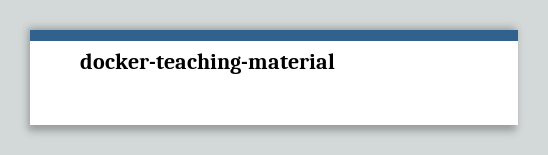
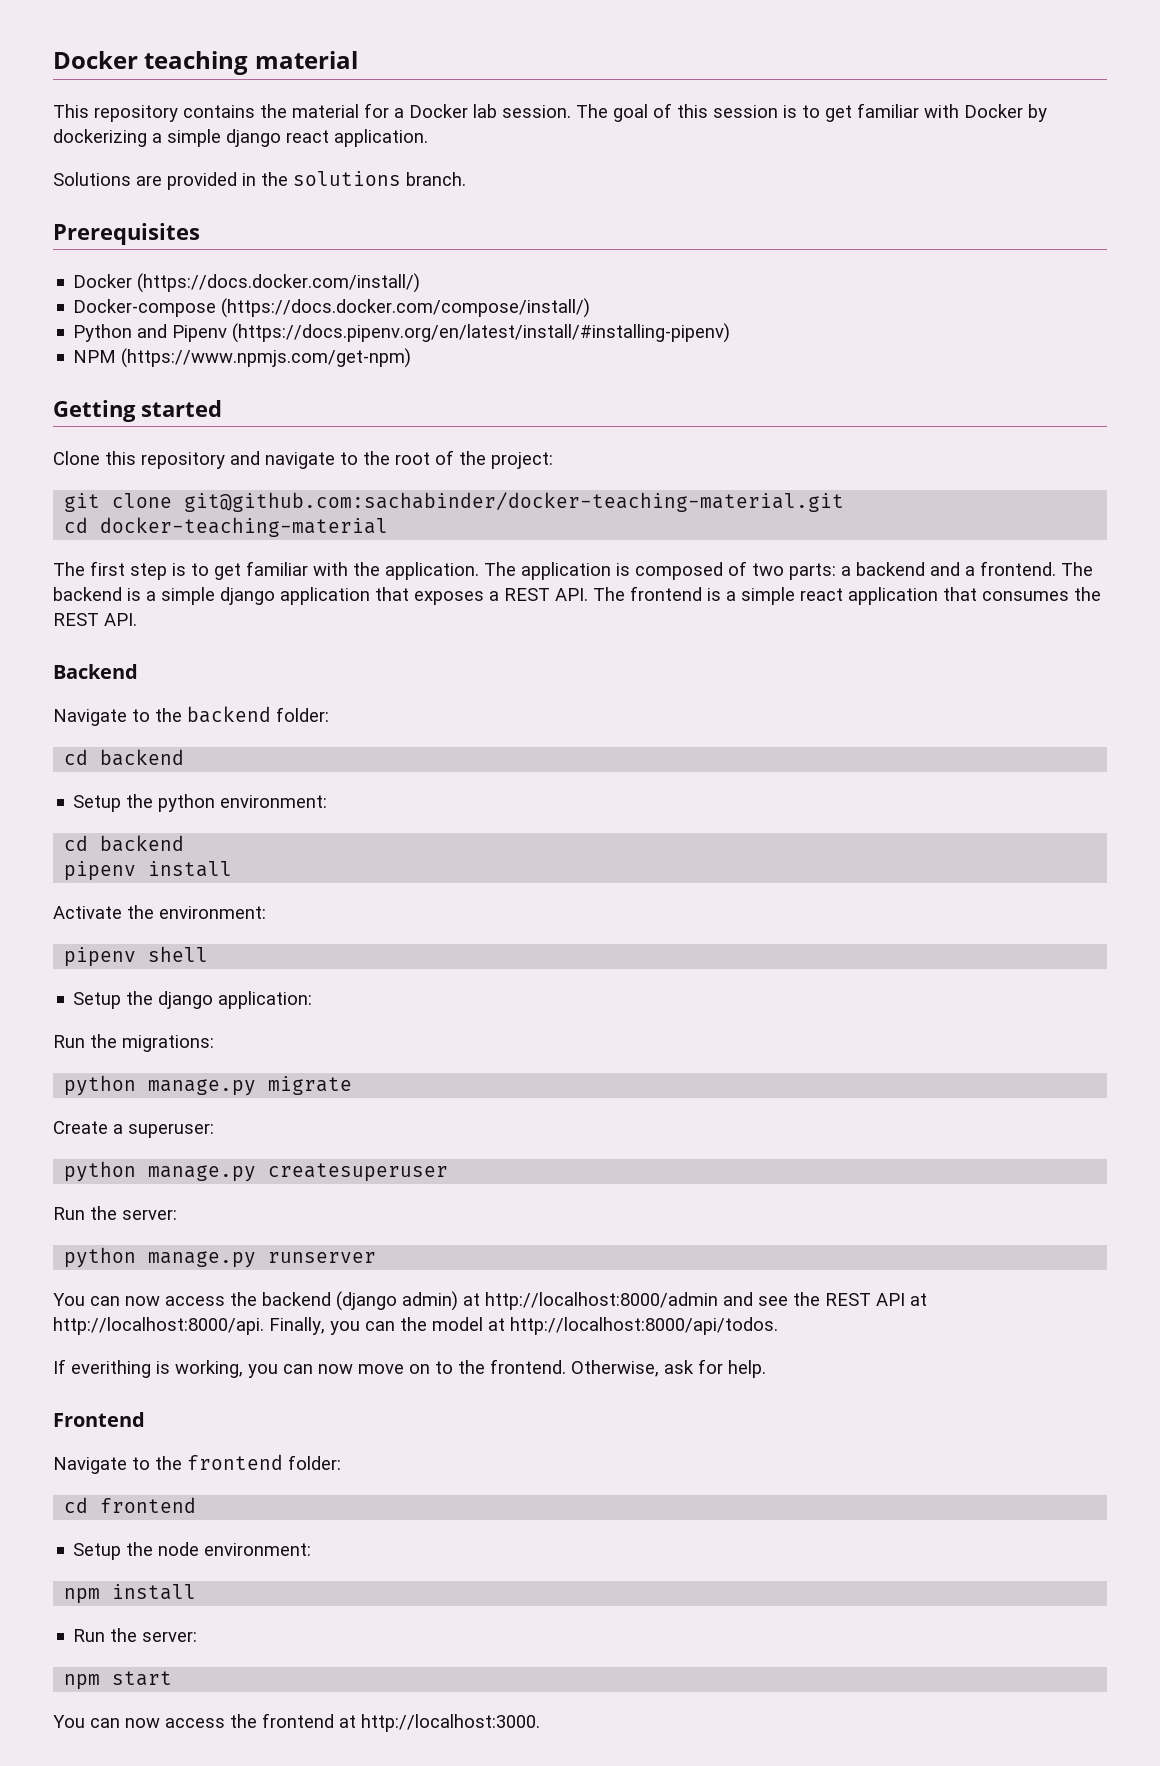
[80,53,335,74] docker-teaching-material -> [53,51,358,75] [53,103,1047,122] [53,129,428,147] [53,171,466,190] [53,223,200,245] [73,273,421,293] [73,298,591,318] [73,323,731,343] [73,348,412,368] [53,400,222,422] [53,450,553,469] [64,492,845,512] [64,517,389,537] [53,561,1093,580] [53,586,1101,605] [53,613,137,626] [53,664,138,679] [53,706,329,726] [64,749,185,766] [73,794,328,812] [64,835,185,852] [64,861,233,881] [53,905,266,919] [64,946,209,967] [73,991,313,1009] [53,1034,214,1052] [64,1075,353,1096] [53,1121,214,1138] [64,1161,449,1182] [53,1206,177,1220] [64,1247,377,1268] [53,1291,927,1311] [53,1317,778,1335] [53,1359,766,1378] [53,1412,145,1427] [53,1454,341,1474] [64,1497,197,1513] [73,1542,312,1560] [64,1584,197,1604] [73,1628,198,1642] [64,1671,173,1690] [53,1713,540,1732] Docker teaching material // This repository contains the material for a Docker lab session. The goal of this session is to get familiar with Docker by dockerizing a simple django react application. // Solutions are provided in the solutions branch. // Prerequisites // Docker (https://docs.docker.com/install/) // Docker-compose (https://docs.docker.com/compose/install/) // Python and Pipenv (https://docs.pipenv.org/en/latest/install/#installing-pipenv) // NPM (https://www.npmjs.com/get-npm) // Getting started // Clone this repository and navigate to the root of the project: // git clone git@github.com:sachabinder/docker-teaching-material.git // cd docker-teaching-material // The first step is to get familiar with the application. The application is composed of two parts: a backend and a frontend. The backend is a simple django application that exposes a REST API. The frontend is a simple react application that consumes the REST API. // Backend // Navigate to the backend folder: // cd backend // Setup the python environment: // cd backend // pipenv install // Activate the environment: // pipenv shell // Setup the django application: // Run the migrations: // python manage.py migrate // Create a superuser: // python manage.py createsuperuser // Run the server: // python manage.py runserver // You can now access the backend (django admin) at http://localhost:8000/admin and see the REST API at http://localhost:8000/api. Finally, you can the model at http://localhost:8000/api/todos. // If everithing is working, you can now move on to the frontend. Otherwise, ask for help. // Frontend // Navigate to the frontend folder: // cd frontend // Setup the node environment: // npm install // Run the server: // npm start // You can now access the frontend at http://localhost:3000.

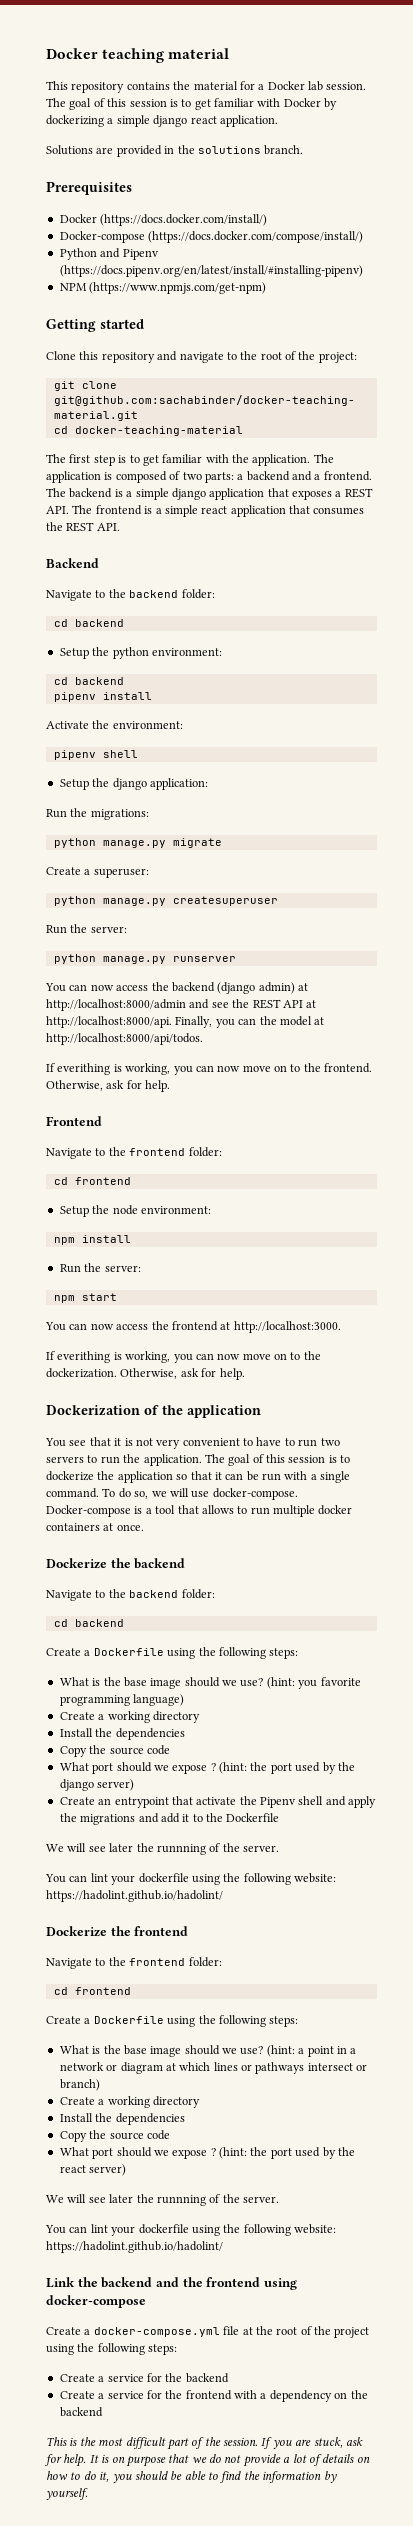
(540, 1723) none -> [46,1351,321,1363] [46,1368,245,1380] [46,1405,261,1418] [45,1437,340,1449] [46,1454,351,1466] [46,1471,351,1483] [46,1488,298,1500] [46,1505,353,1517] [46,1523,144,1531] [46,1558,186,1569] [46,1589,215,1601] [53,1619,124,1627] [46,1647,299,1659] [59,1677,361,1689] [59,1694,185,1706] [59,1711,200,1723] [59,1728,185,1740] [59,1745,170,1757] [59,1762,355,1774] [59,1779,135,1791] [59,1796,377,1808] [59,1813,280,1825] [46,1843,279,1855] [45,1873,336,1885] [46,1890,223,1902] [46,1926,189,1937] [46,1957,222,1969] [53,1987,131,1995] [46,2015,299,2027] [59,2045,357,2057] [59,2062,368,2074] [59,2079,100,2091] [59,2096,200,2108] [59,2113,185,2125] [59,2130,170,2142] [59,2147,355,2159] [59,2164,127,2176] [46,2194,279,2206] [45,2224,336,2236] [46,2241,223,2253] [46,2277,297,2290] [46,2295,146,2308] [46,2326,370,2338] [46,2343,178,2355] [59,2373,229,2383] [59,2390,368,2402] [59,2407,103,2417] [46,2437,363,2450] [45,2454,370,2467] [46,2471,337,2483] [46,2488,88,2500] // If everithing is working, you can now move on to the dockerization. Otherwise, ask for help. // Dockerization of the application // You see that it is not very convenient to have to run two servers to run the application. The goal of this session is to dockerize the application so that it can be run with a single command. To do so, we will use docker-compose. Docker-compose is a tool that allows to run multiple docker containers at once. // Dockerize the backend // Navigate to the backend folder: // cd backend // Create a Dockerfile using the following steps: // What is the base image should we use? (hint: you favorite programming language) // Create a working directory // Install the dependencies // Copy the source code // What port should we expose ? (hint: the port used by the django server) // Create an entrypoint that activate the Pipenv shell and apply the migrations and add it to the Dockerfile // We will see later the runnning of the server. // You can lint your dockerfile using the following website: https://hadolint.github.io/hadolint/ // Dockerize the frontend // Navigate to the frontend folder: // cd frontend // Create a Dockerfile using the following steps: // What is the base image should we use? (hint: a point in a network or diagram at which lines or pathways intersect or branch) // Create a working directory // Install the dependencies // Copy the source code // What port should we expose ? (hint: the port used by the react server) // We will see later the runnning of the server. // You can lint your dockerfile using the following website: https://hadolint.github.io/hadolint/ // Link the backend and the frontend using docker-compose // Create a docker-compose.yml file at the root of the project using the following steps: // Create a service for the backend // Create a service for the frontend with a dependency on the backend // This is the most difficult part of the session. If you are stuck, ask for help. It is on purpose that we do not provide a lot of details on how to do it, you should be able to find the information by yourself.

